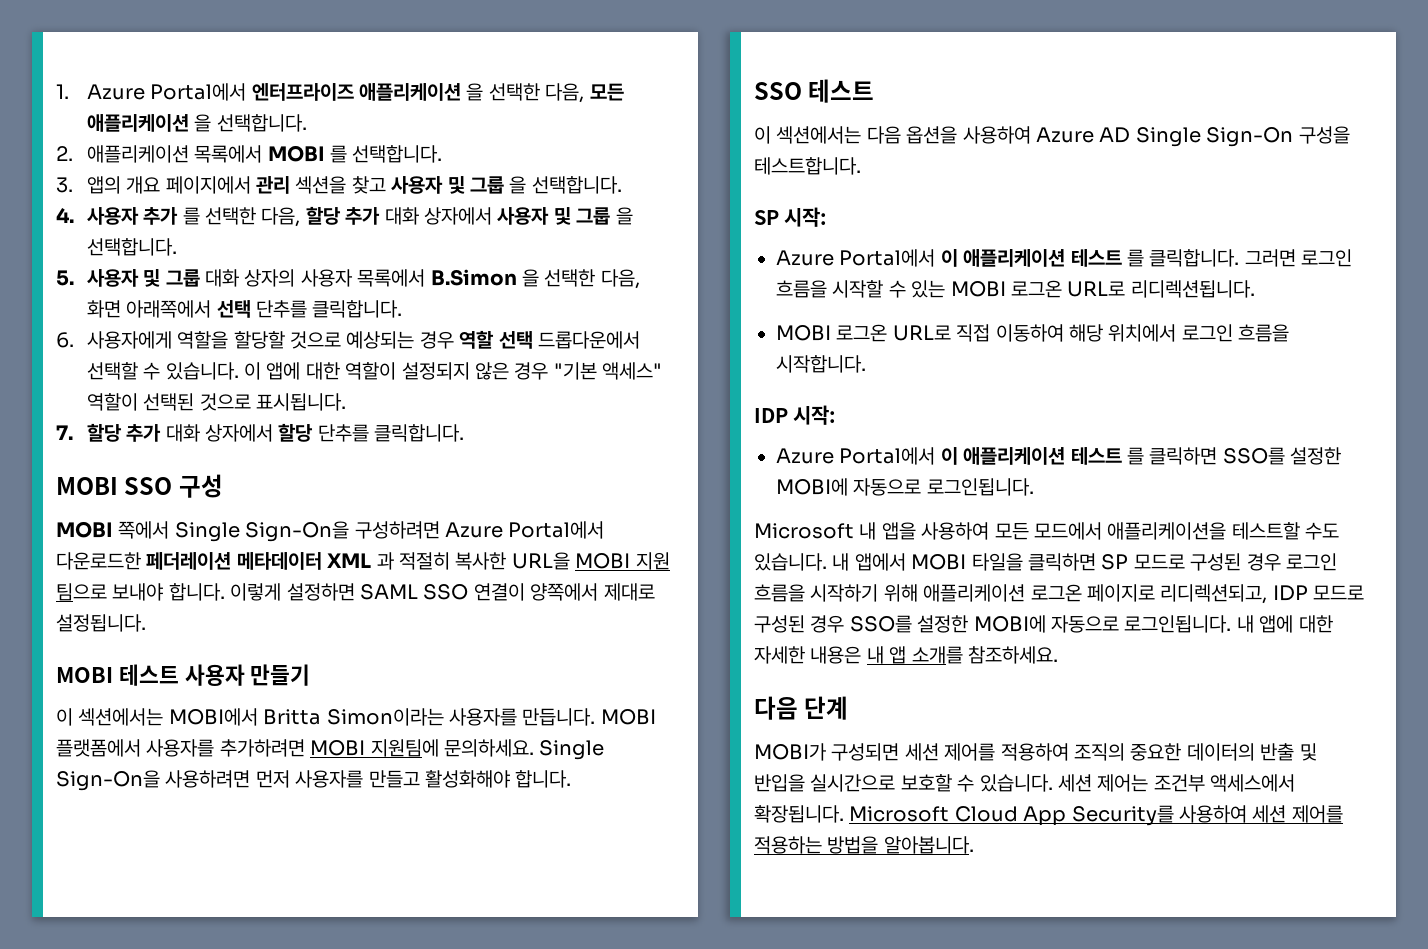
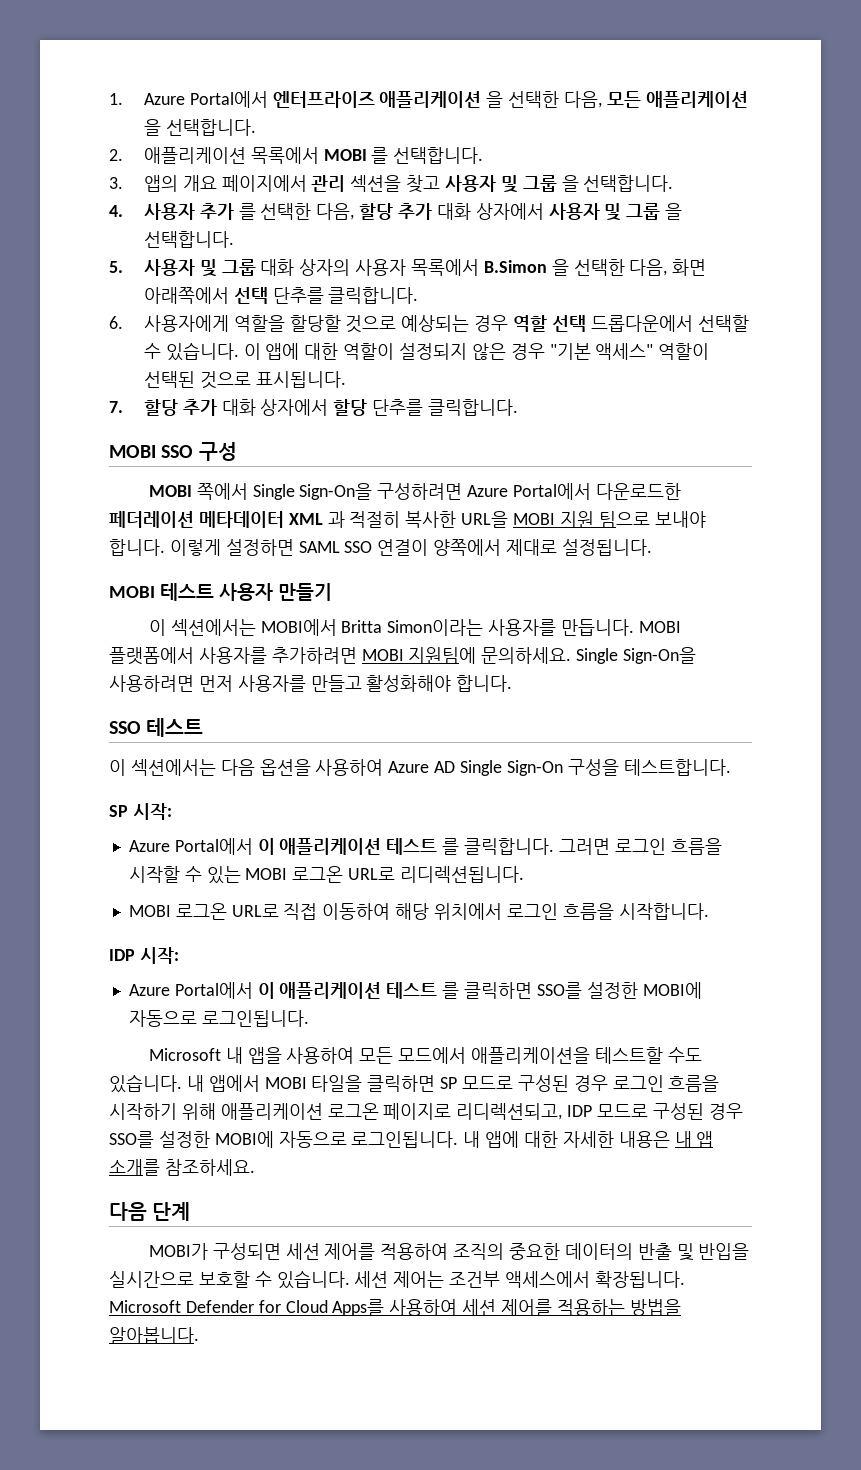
[954,805,1174,826] Cloud App Security를 -> [185,1299,385,1316] Defender for Cloud Apps를

